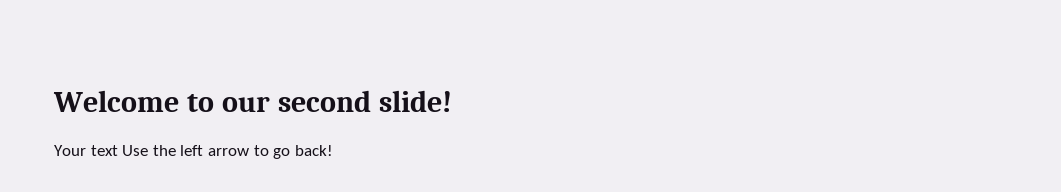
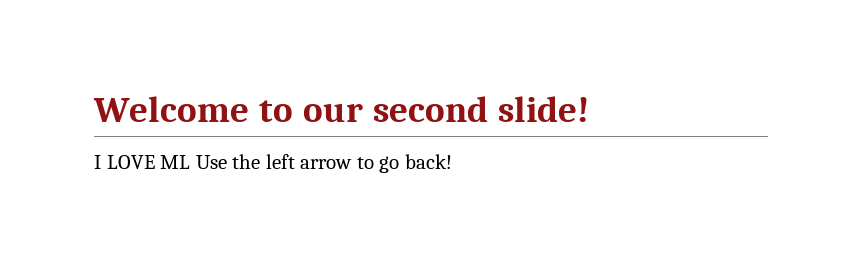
[54,145,118,156] Your text -> [94,155,191,169] I LOVE ML

